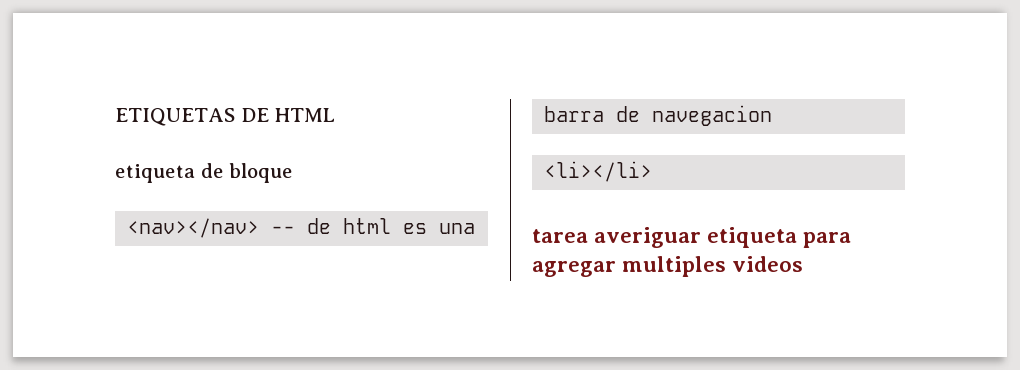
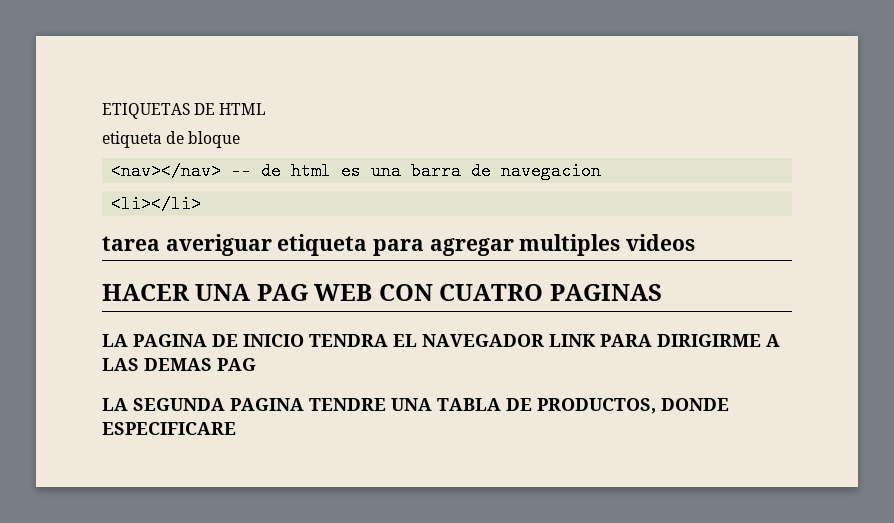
(804, 264) none -> [102,284,662,301] [102,334,780,347] [102,358,256,371] [102,398,729,414] [102,422,236,435] // HACER UNA PAG WEB CON CUATRO PAGINAS // LA PAGINA DE INICIO TENDRA EL NAVEGADOR LINK PARA DIRIGIRME A LAS DEMAS PAG // LA SEGUNDA PAGINA TENDRE UNA TABLA DE PRODUCTOS, DONDE ESPECIFICARE

